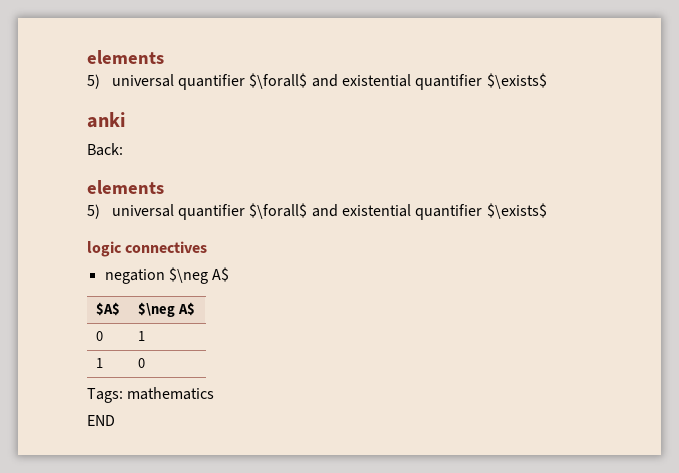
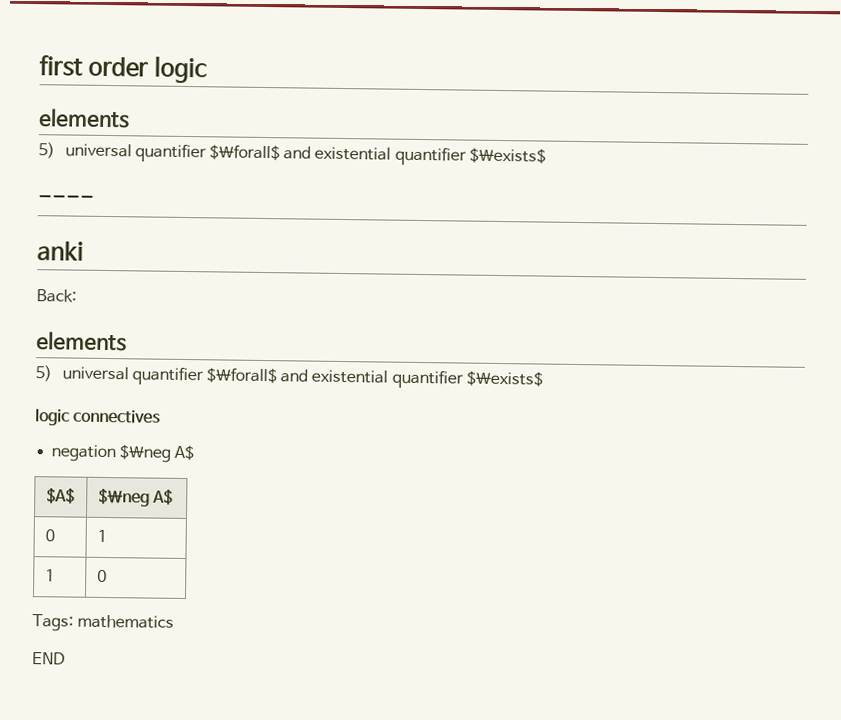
[87,50,164,64] [87,73,547,90] elements // 5) universal quantifier $\forall$ and existential quantifier $\exists$ -> [39,55,207,84] [38,108,130,129] [38,142,546,166] [37,195,95,206] first order logic // elements // 5) universal quantifier $\forall$ and existential quantifier $\exists$ // ----

